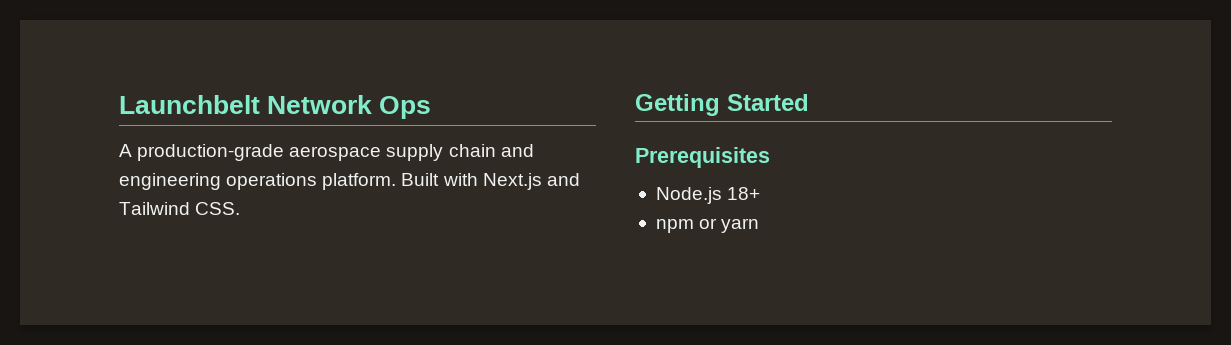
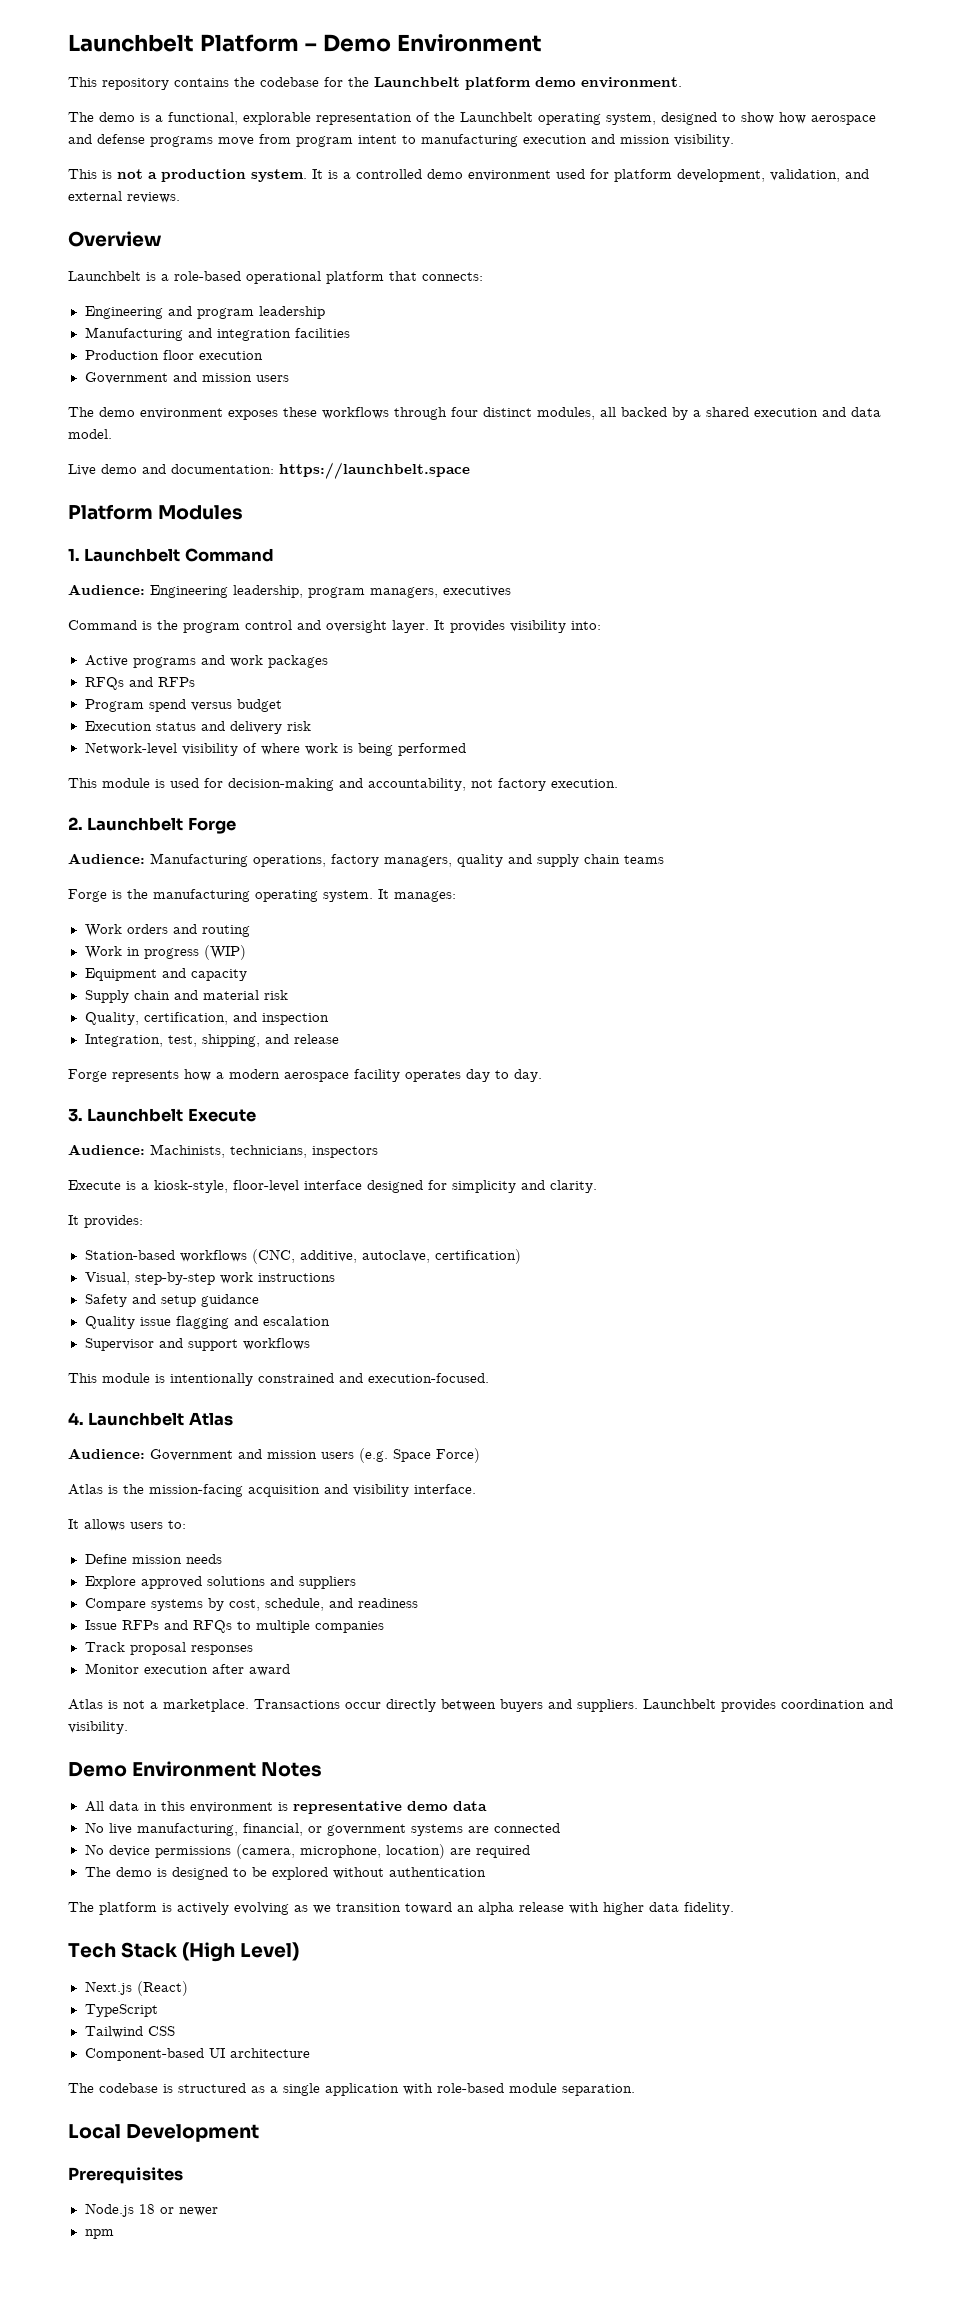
[119,95,432,119] [119,144,534,161] [119,173,580,190] [119,202,241,215] [635,94,809,116] Launchbelt Network Ops // A production-grade aerospace supply chain and engineering operations platform. Built with Next.js and Tailwind CSS. // Getting Started -> [68,34,542,52] [68,77,682,90] [68,112,876,125] [68,134,734,147] [68,169,869,182] [68,191,180,203] [68,231,162,247] [68,271,483,284] [84,306,325,319] [84,327,350,341] [84,350,263,360] [84,372,289,384] [68,407,881,420] [68,429,112,439] [68,462,470,479] [68,504,244,520] [68,548,274,562] [68,584,511,598] [68,620,601,633] [84,655,328,668] [84,677,195,690] [84,699,282,712] [84,721,311,734] [84,742,466,756] [68,778,618,791] [68,817,236,834] [68,853,664,867] [68,889,456,902] [84,924,250,937] [84,945,246,960] [84,968,247,981] [84,990,288,1003] [84,1012,329,1025] [84,1034,339,1047] [68,1069,542,1082] [68,1108,256,1122] [68,1144,378,1158] [68,1180,597,1193] [68,1215,143,1228] [84,1249,521,1264] [84,1272,335,1285] [84,1294,259,1307] [84,1316,330,1329] [84,1338,310,1351] [68,1373,489,1386] [68,1412,233,1426] [68,1448,480,1463] [68,1484,476,1497] [68,1519,186,1531] [84,1554,222,1564] [84,1576,356,1589] [84,1598,418,1611] [84,1620,384,1633] [84,1642,253,1655] [84,1663,290,1676] [68,1699,893,1712] [68,1721,128,1734] [68,1761,323,1777] [84,1801,487,1814] [84,1822,560,1836] [84,1844,530,1859] [84,1867,486,1880] [68,1902,734,1915] [68,1942,300,1962] [84,1981,188,1996] [84,2004,158,2017] [84,2026,175,2038] [84,2048,310,2061] [68,2083,635,2096] [68,2124,260,2142] Launchbelt Platform – Demo Environment // This repository contains the codebase for the Launchbelt platform demo environment. // The demo is a functional, explorable representation of the Launchbelt operating system, designed to show how aerospace and defense programs move from program intent to manufacturing execution and mission visibility. // This is not a production system. It is a controlled demo environment used for platform development, validation, and external reviews. // Overview // Launchbelt is a role-based operational platform that connects: // Engineering and program leadership // Manufacturing and integration facilities // Production floor execution // Government and mission users // The demo environment exposes these workflows through four distinct modules, all backed by a shared execution and data model. // Live demo and documentation: https://launchbelt.space // Platform Modules // 1. Launchbelt Command // Audience: Engineering leadership, program managers, executives // Command is the program control and oversight layer. It provides visibility into: // Active programs and work packages // RFQs and RFPs // Program spend versus budget // Execution status and delivery risk // Network-level visibility of where work is being performed // This module is used for decision-making and accountability, not factory execution. // 2. Launchbelt Forge // Audience: Manufacturing operations, factory managers, quality and supply chain teams // Forge is the manufacturing operating system. It manages: // Work orders and routing // Work in progress (WIP) // Equipment and capacity // Supply chain and material risk // Quality, certification, and inspection // Integration, test, shipping, and release // Forge represents how a modern aerospace facility operates day to day. // 3. Launchbelt Execute // Audience: Machinists, technicians, inspectors // Execute is a kiosk-style, floor-level interface designed for simplicity and clarity. // It provides: // Station-based workflows (CNC, additive, autoclave, certification) // Visual, step-by-step work instructions // Safety and setup guidance // Quality issue flagging and escalation // Supervisor and support workflows // This module is intentionally constrained and execution-focused. // 4. Launchbelt Atlas // Audience: Government and mission users (e.g. Space Force) // Atlas is the mission-facing acquisition and visibility interface. // It allows users to: // Define mission needs // Explore approved solutions and suppliers // Compare systems by cost, schedule, and readiness // Issue RFPs and RFQs to multiple companies // Track proposal responses // Monitor execution after award // Atlas is not a marketplace. Transactions occur directly between buyers and suppliers. Launchbelt provides coordination and visibility. // Demo Environment Notes // All data in this environment is representative demo data // No live manufacturing, financial, or government systems are connected // No device permissions (camera, microphone, location) are required // The demo is designed to be explored without authentication // The platform is actively evolving as we transition toward an alpha release with higher data fidelity. // Tech Stack (High Level) // Next.js (React) // TypeScript // Tailwind CSS // Component-based UI architecture // The codebase is structured as a single application with role-based module separation. // Local Development
[727,187,761,200] 18+ -> [138,2204,218,2216] 18 or newer
[699,218,760,233] or yarn -> (114, 2234) none

